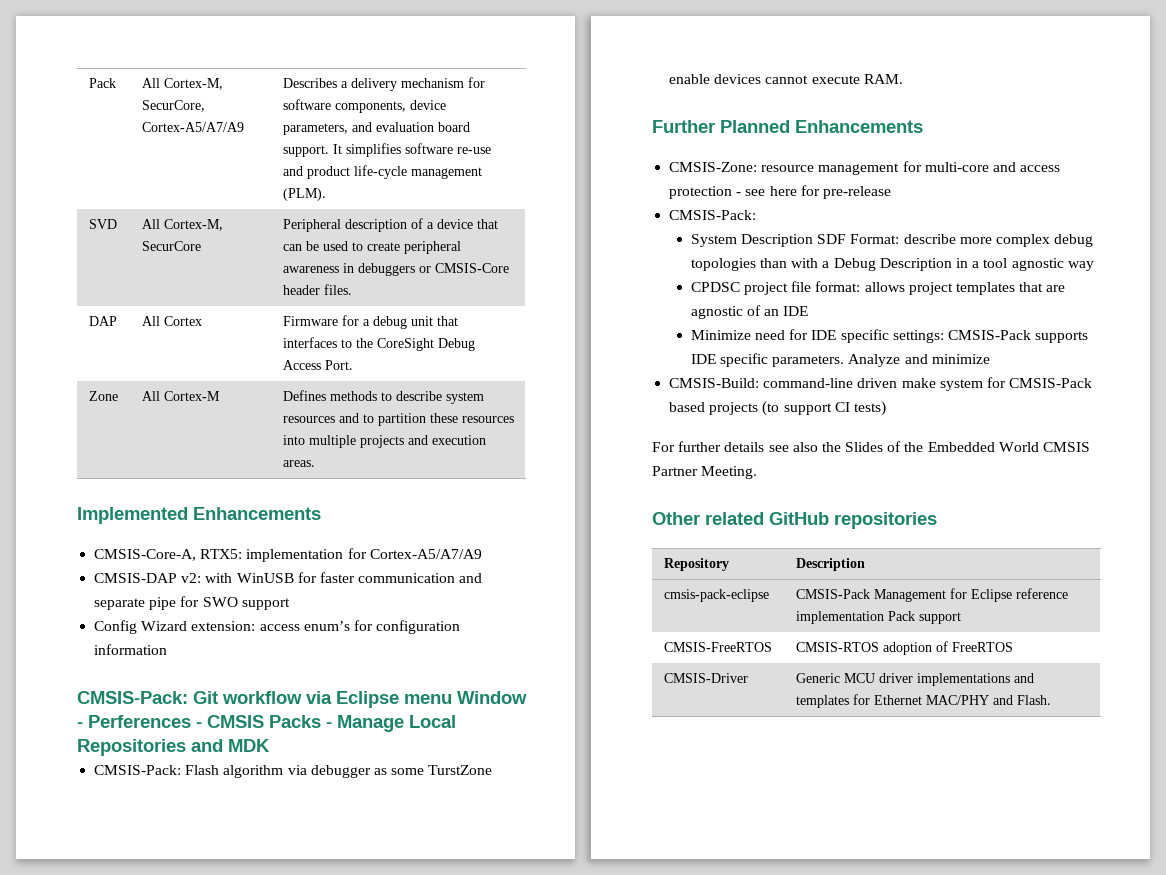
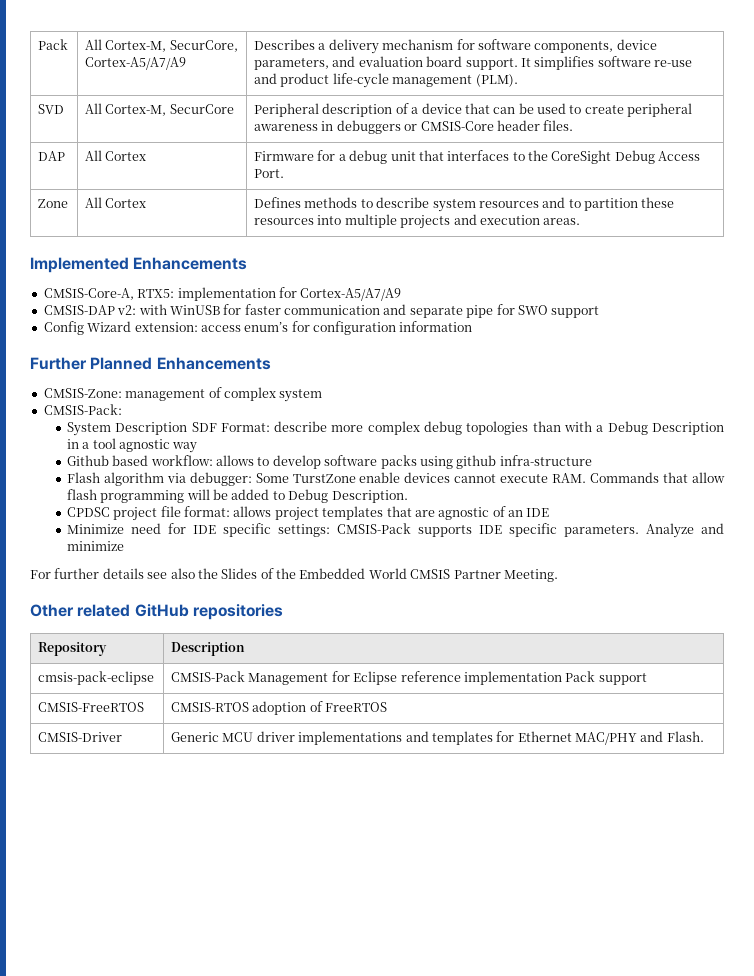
[163,391,220,401] Cortex-M -> [105,198,147,208] Cortex
[77,691,527,708] [77,715,456,732] [77,739,270,756] [94,765,493,778] [669,74,903,84] [652,120,923,133] [669,161,1061,175] [669,185,891,199] CMSIS-Pack: Git workflow via Eclipse menu Window - Perferences - CMSIS Packs - Manage Local Repositories and MDK // CMSIS-Pack: Flash algorithm via debugger as some TurstZone enable devices cannot execute RAM. // Further Planned Enhancements // CMSIS-Zone: resource management for multi-core and access protection - see here for pre-release -> [30,357,271,370] [43,387,323,402] Further Planned Enhancements // CMSIS-Zone: management of complex system
(1094, 266) none -> [66,455,592,469] [66,472,725,486] [66,489,408,503] // Github based workflow: allows to develop software packs using github infra-structure // Flash algorithm via debugger: Some TurstZone enable devices cannot execute RAM. Commands that allow flash programming will be added to Debug Description.
[669,377,1093,391] [669,401,886,416] // CMSIS-Build: command-line driven make system for CMSIS-Pack based projects (to support CI tests) -> (124, 546) none

